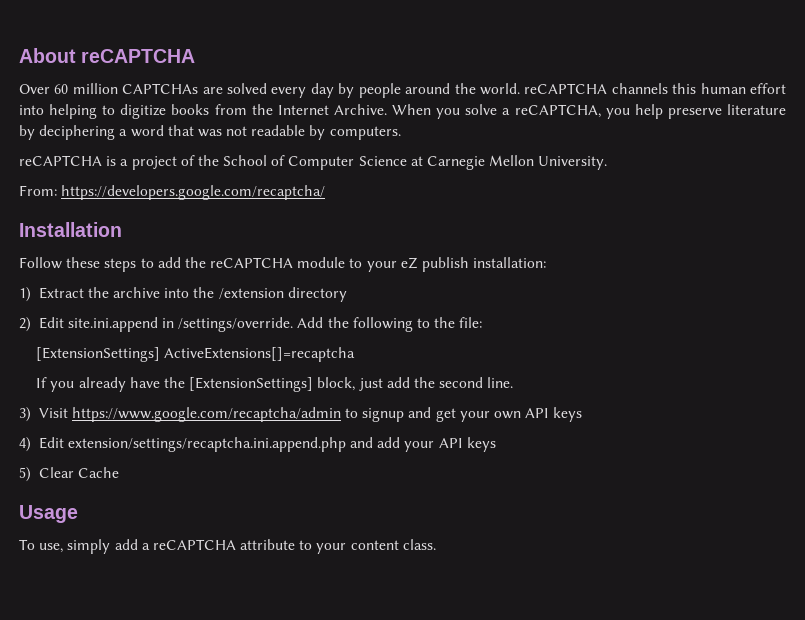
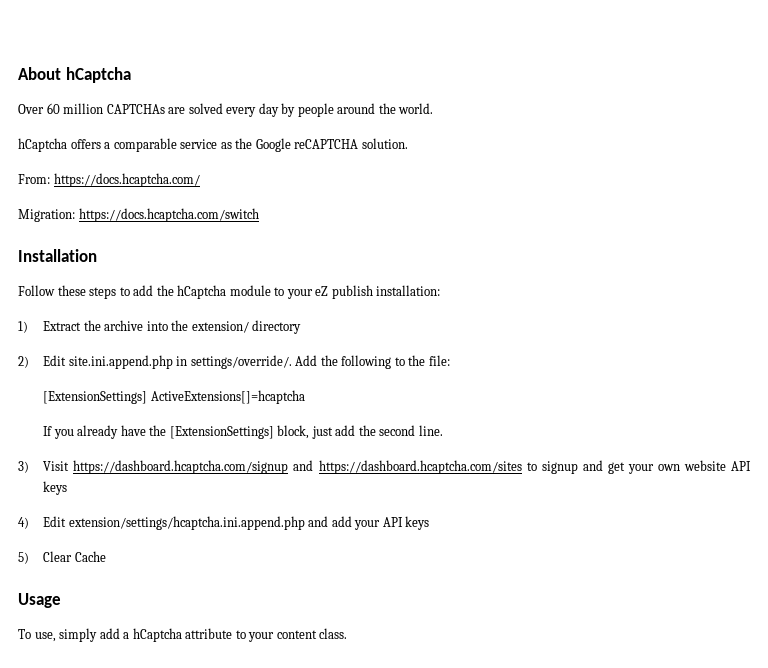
[81,49,196,63] reCAPTCHA -> [65,67,131,83] hCaptcha
[524,83,786,94] [19,104,787,119] [19,125,401,140] [19,155,608,170] [19,185,326,200] reCAPTCHA channels this human effort into helping to digitize books from the Internet Archive. When you solve a reCAPTCHA, you help preserve literature by deciphering a word that was not readable by computers. // reCAPTCHA is a project of the School of Computer Science at Carnegie Mellon University. // From: https://developers.google.com/recaptcha/ -> [18,138,408,152] [18,173,200,187] [18,208,259,222] // hCaptcha offers a comparable service as the Google reCAPTCHA solution. // From: https://docs.hcaptcha.com/ // Migration: https://docs.hcaptcha.com/switch
[210,257,294,268] reCAPTCHA -> [177,285,227,299] hCaptcha
[218,288,284,299] /extension -> [191,321,249,333] extension/
[67,317,294,332] site.ini.append in /settings/override. -> [68,355,292,369] site.ini.append.php in settings/override/.
[164,347,356,362] ActiveExtensions[]=recaptcha -> [150,390,305,404] ActiveExtensions[]=hcaptcha
[71,407,341,422] https://www.google.com/recaptcha/admin -> [73,460,522,474] https://dashboard.hcaptcha.com/signup and https://dashboard.hcaptcha.com/sites
(522, 415) none -> [683,460,726,471] website
[67,437,346,452] extension/settings/recaptcha.ini.append.php -> [68,516,305,530] extension/settings/hcaptcha.ini.append.php
[152,539,236,550] reCAPTCHA -> [132,628,182,642] hCaptcha

